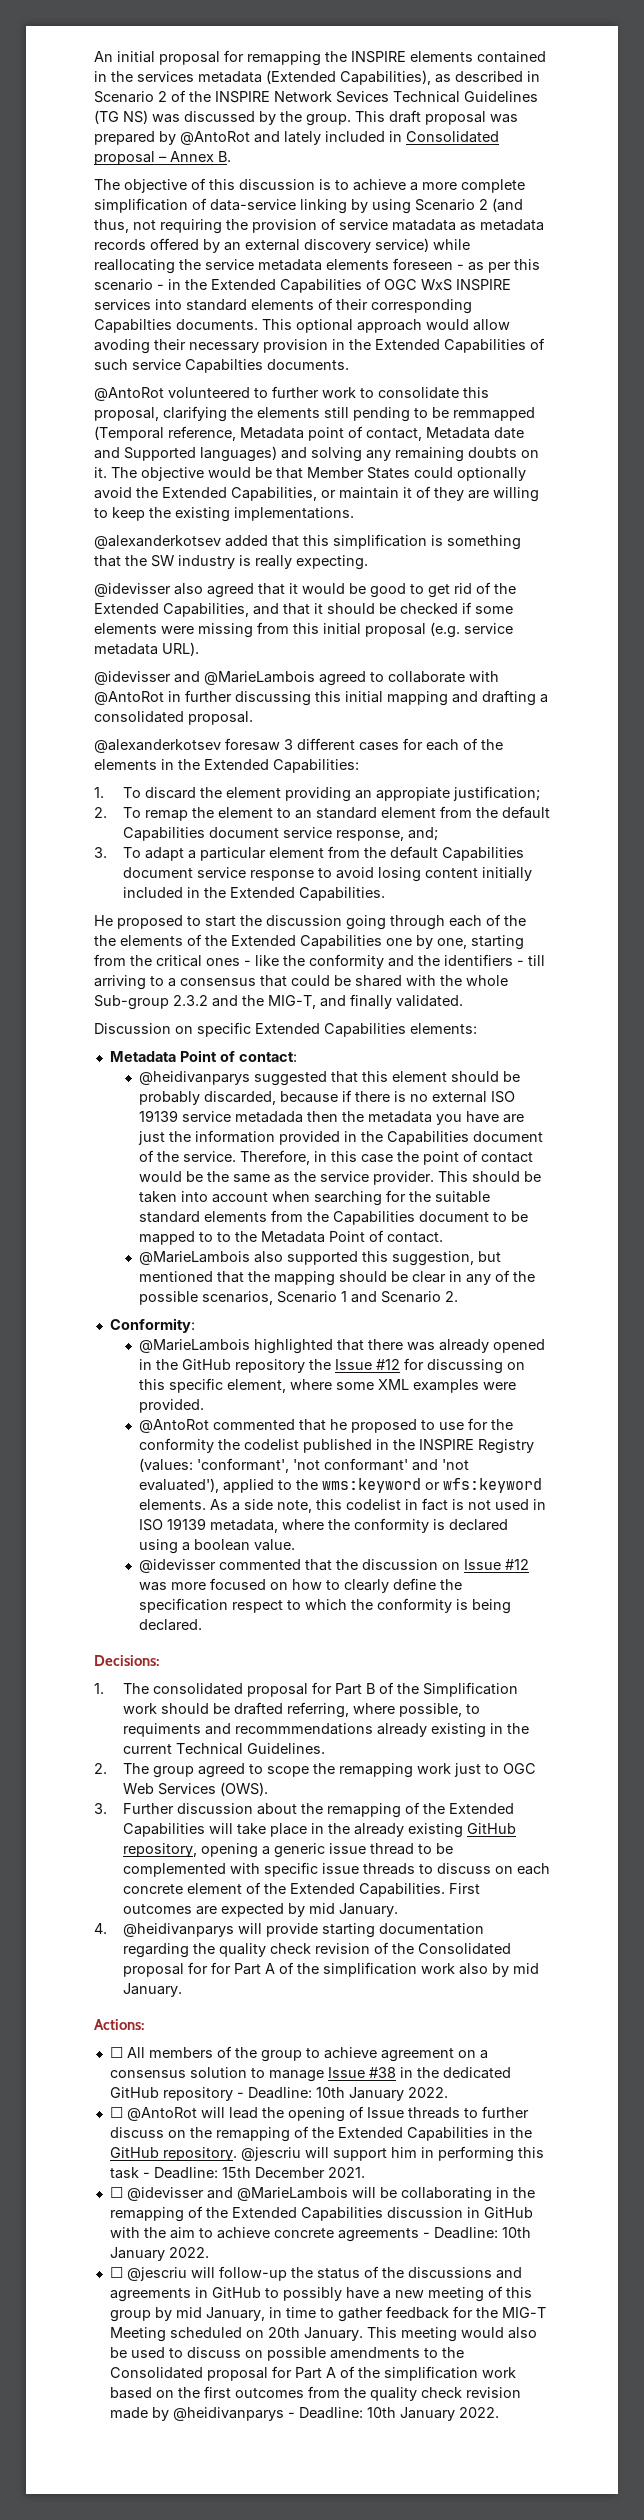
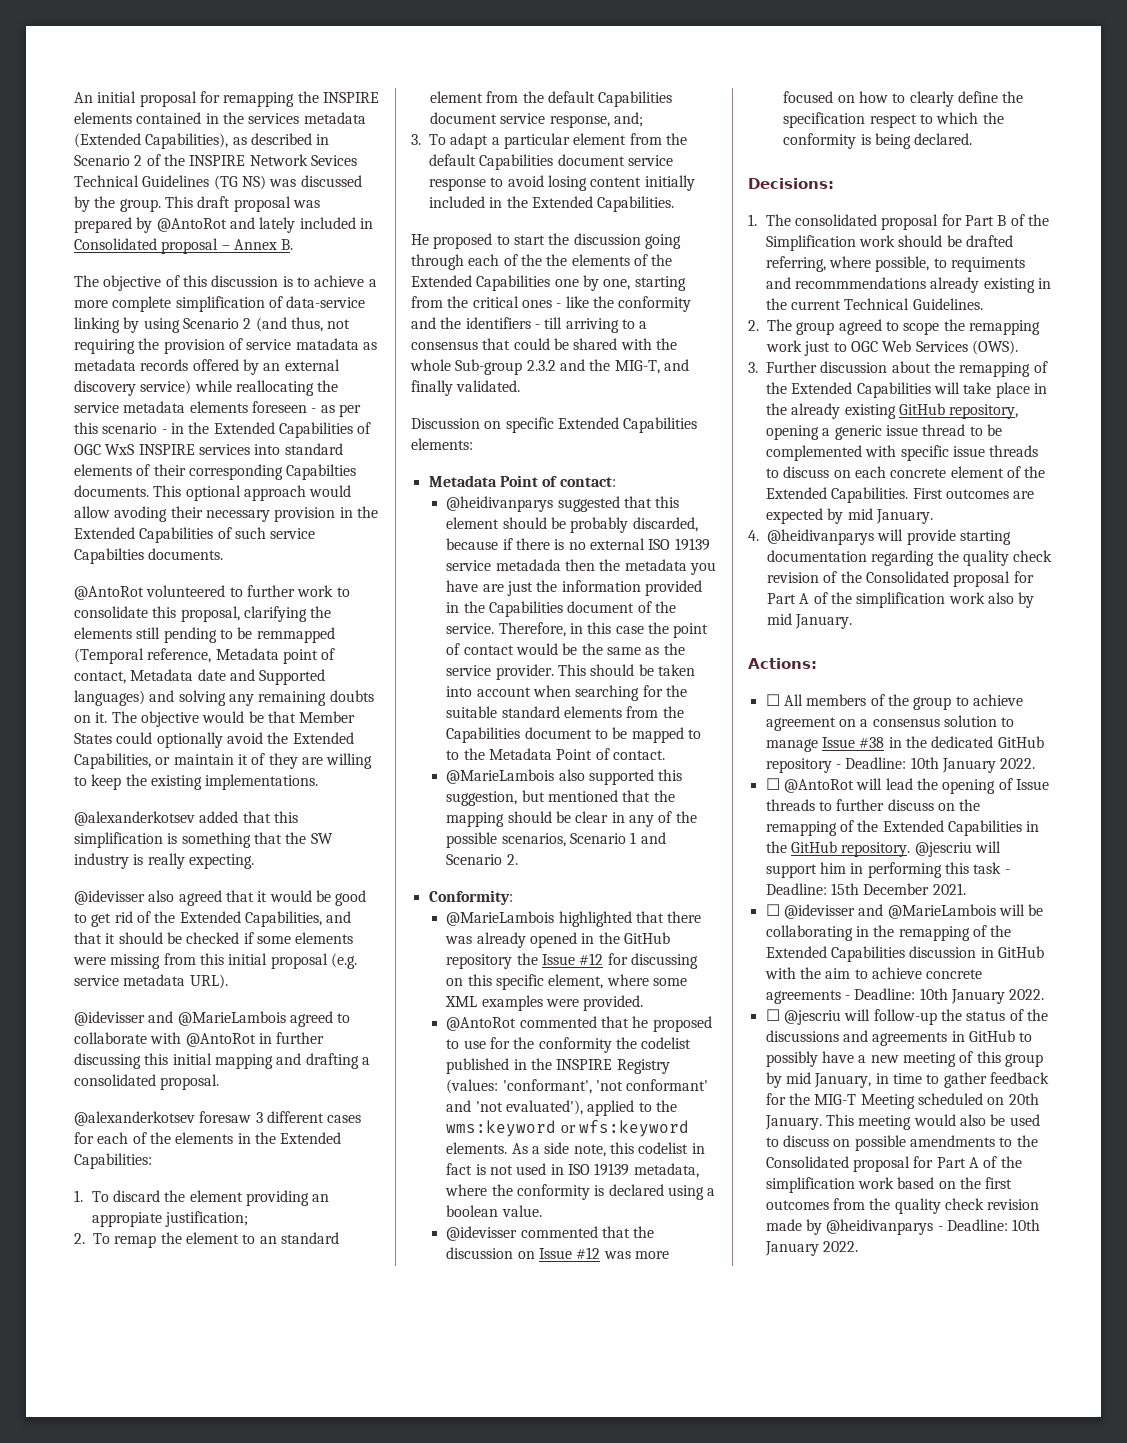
[210,1962,231,1974] for -> (1034, 577) none

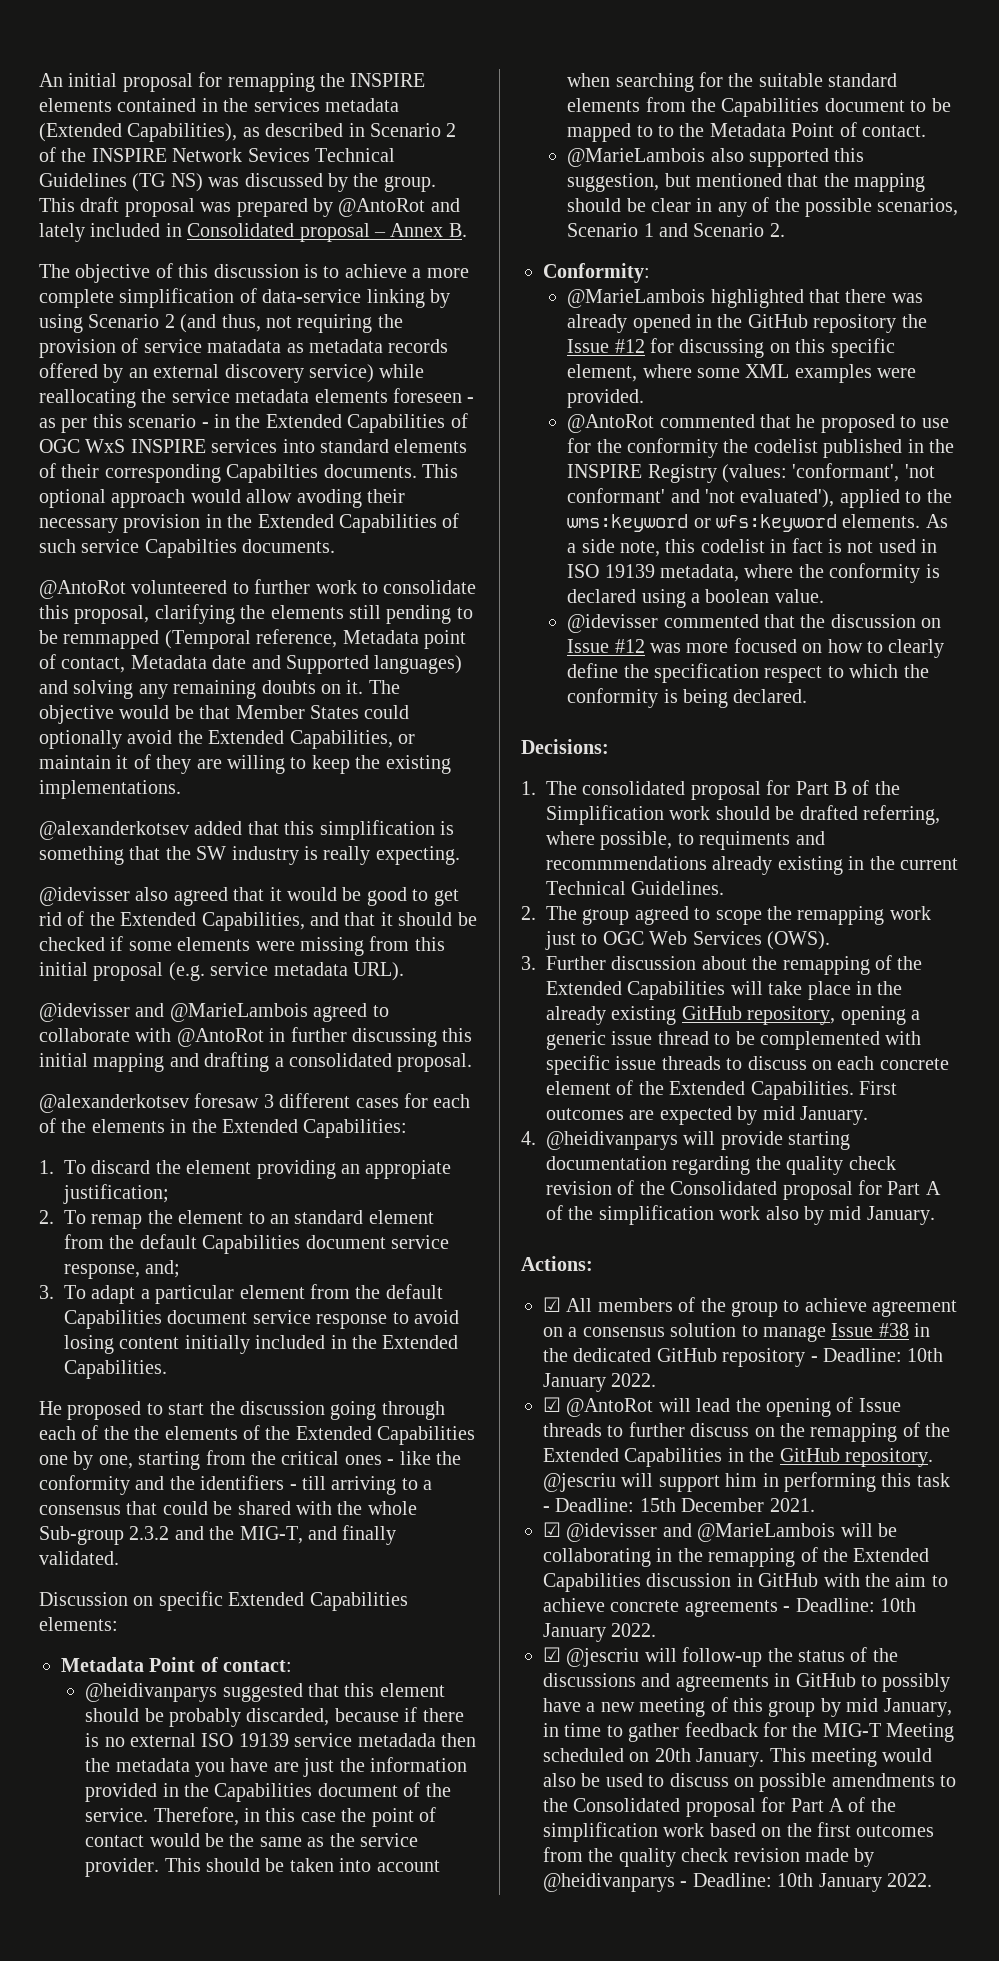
[765,694,780,706] ☐ -> [543,1297,561,1312] ☑
[765,778,780,790] ☐ -> [543,1397,561,1412] ☑
[765,904,780,916] ☐ -> [543,1522,561,1537] ☑
[765,1009,780,1021] ☐ -> [543,1647,561,1662] ☑

